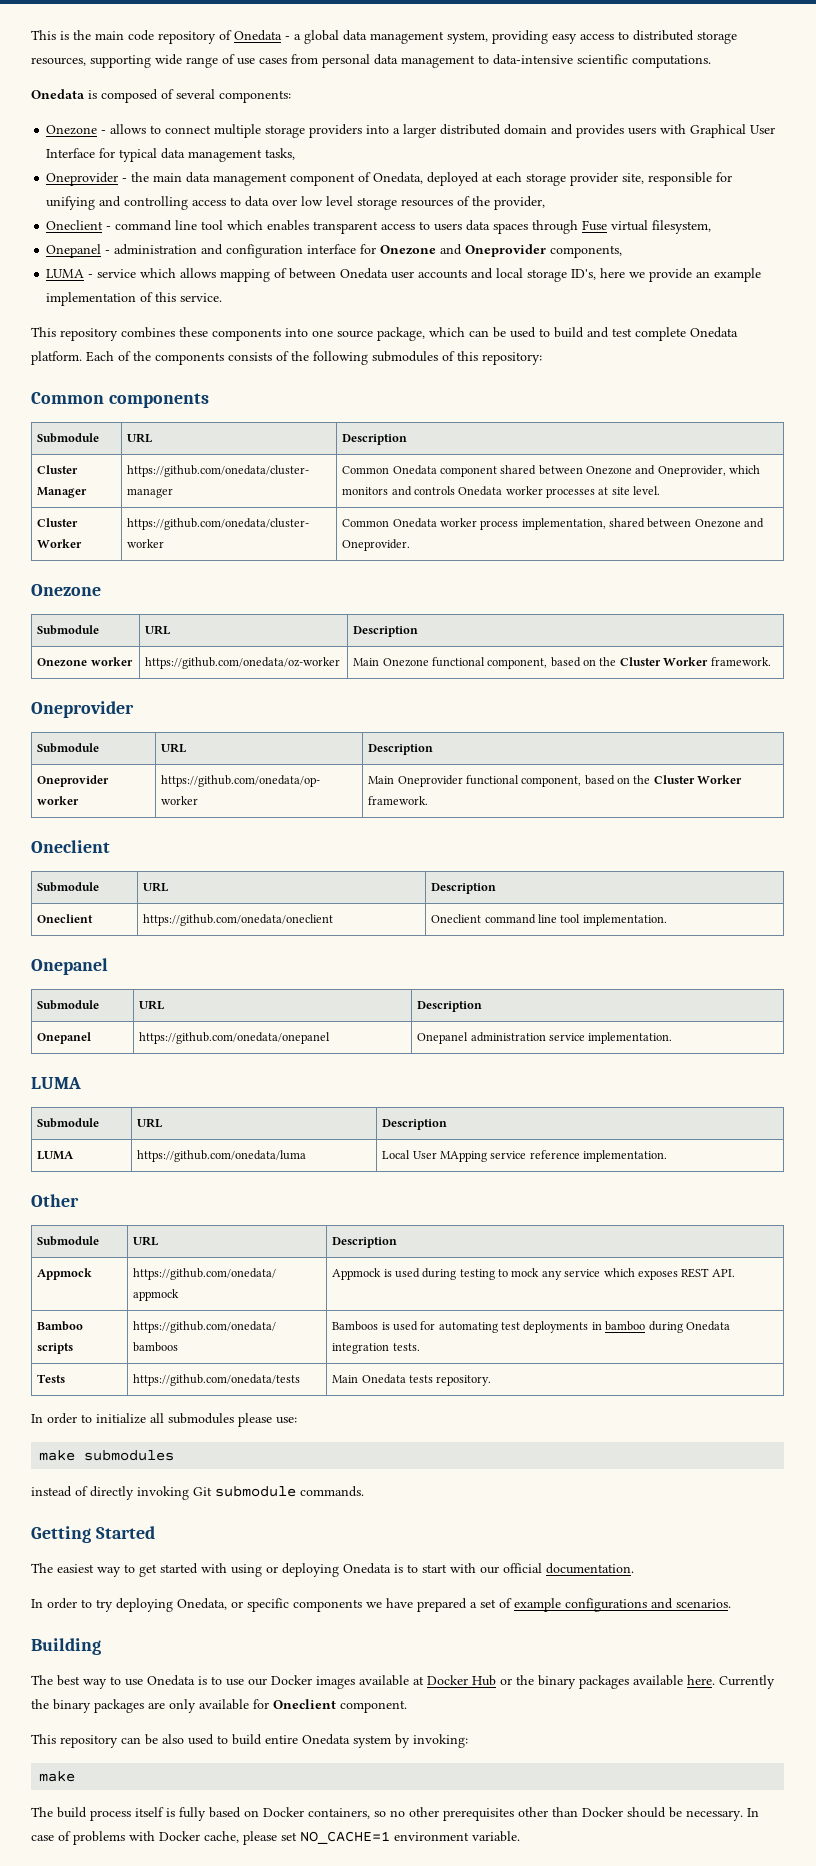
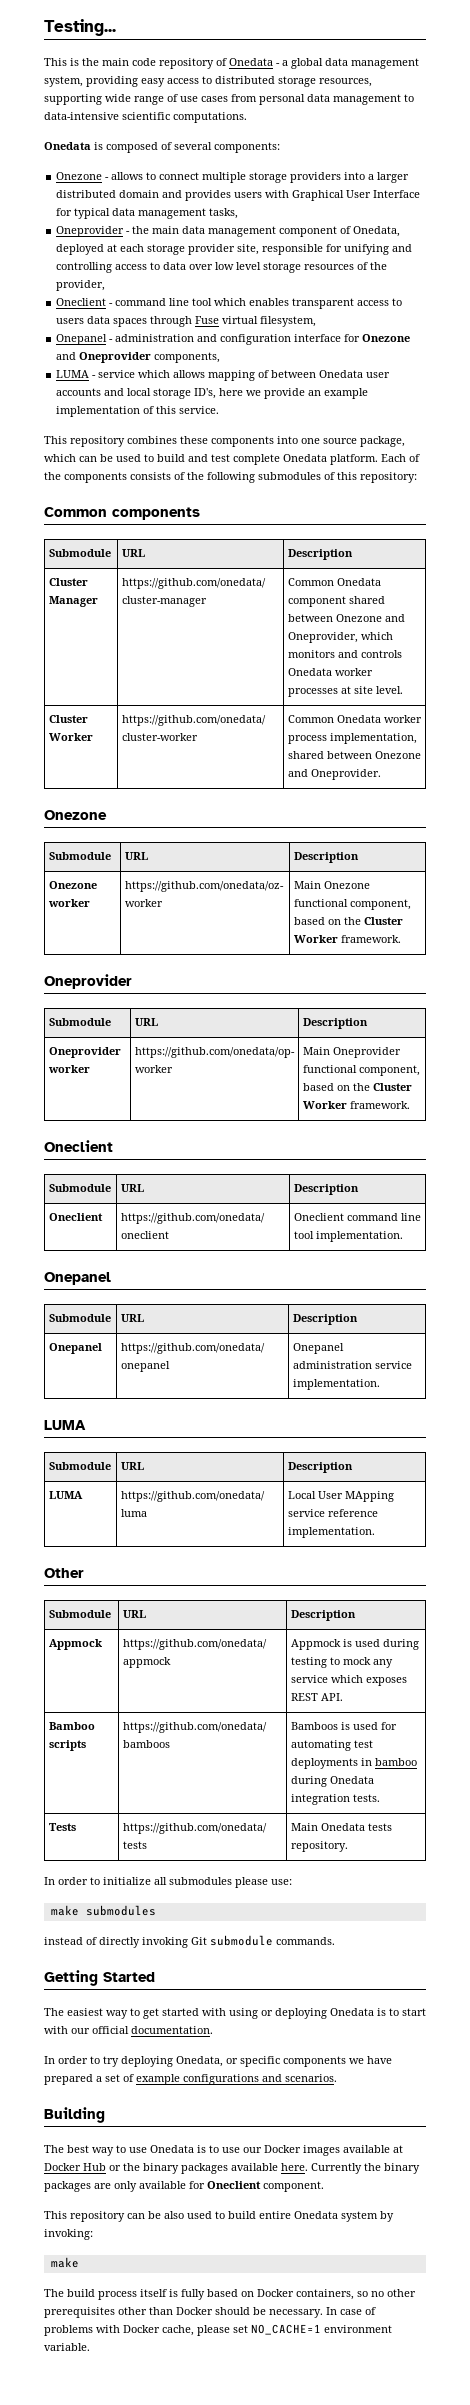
(31, 35) none -> [44,19,116,36] Testing... //

